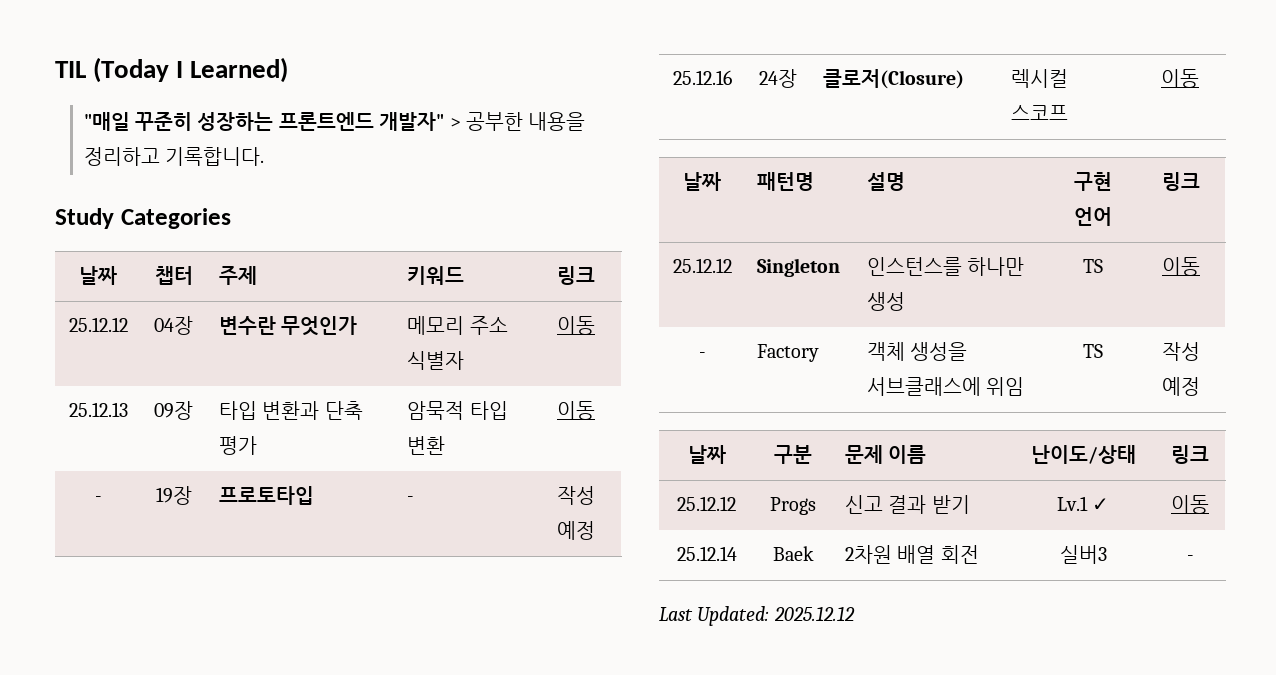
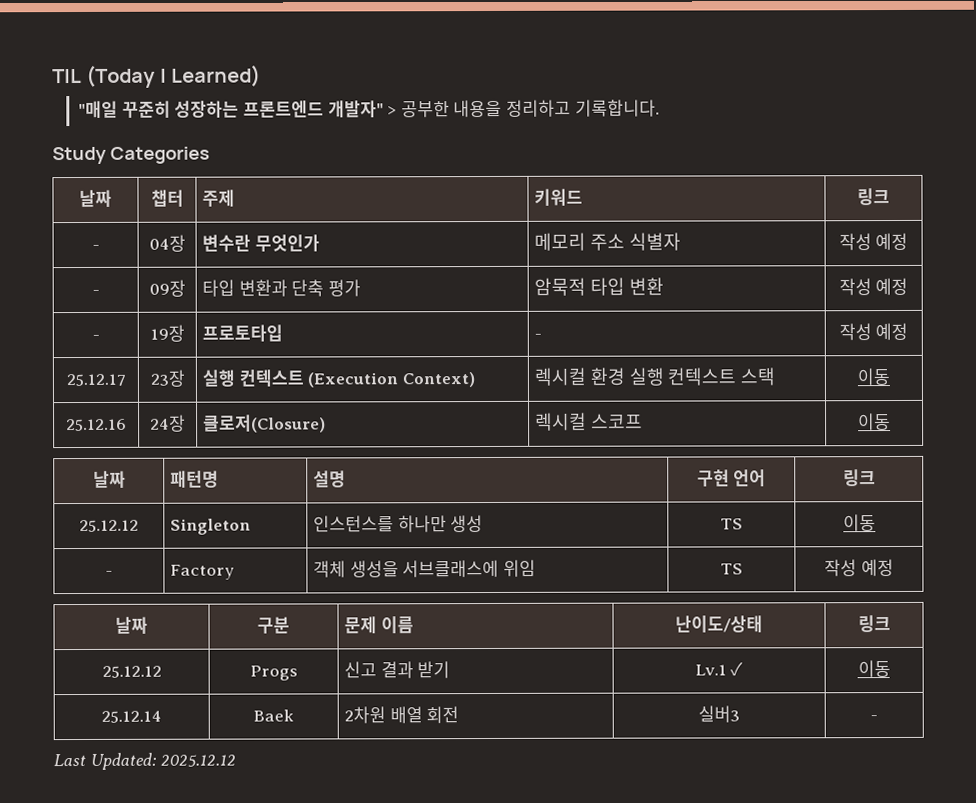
[68,317,128,332] 25.12.12 -> [91,244,100,250] -
[557,316,595,335] [68,402,128,417] 이동 // 25.12.13 -> [838,232,909,251] [91,289,100,295] 작성 예정 // -
[557,401,595,420] 이동 -> [838,277,909,296] 작성 예정
(595, 530) none -> [65,373,126,387] [149,369,185,387] [201,369,475,388] [533,367,776,386] [857,368,890,386] // 25.12.17 | 23장 | 실행 컨텍스트 (Execution Context) | 렉시컬 환경 실행 컨텍스트 스택 | 이동

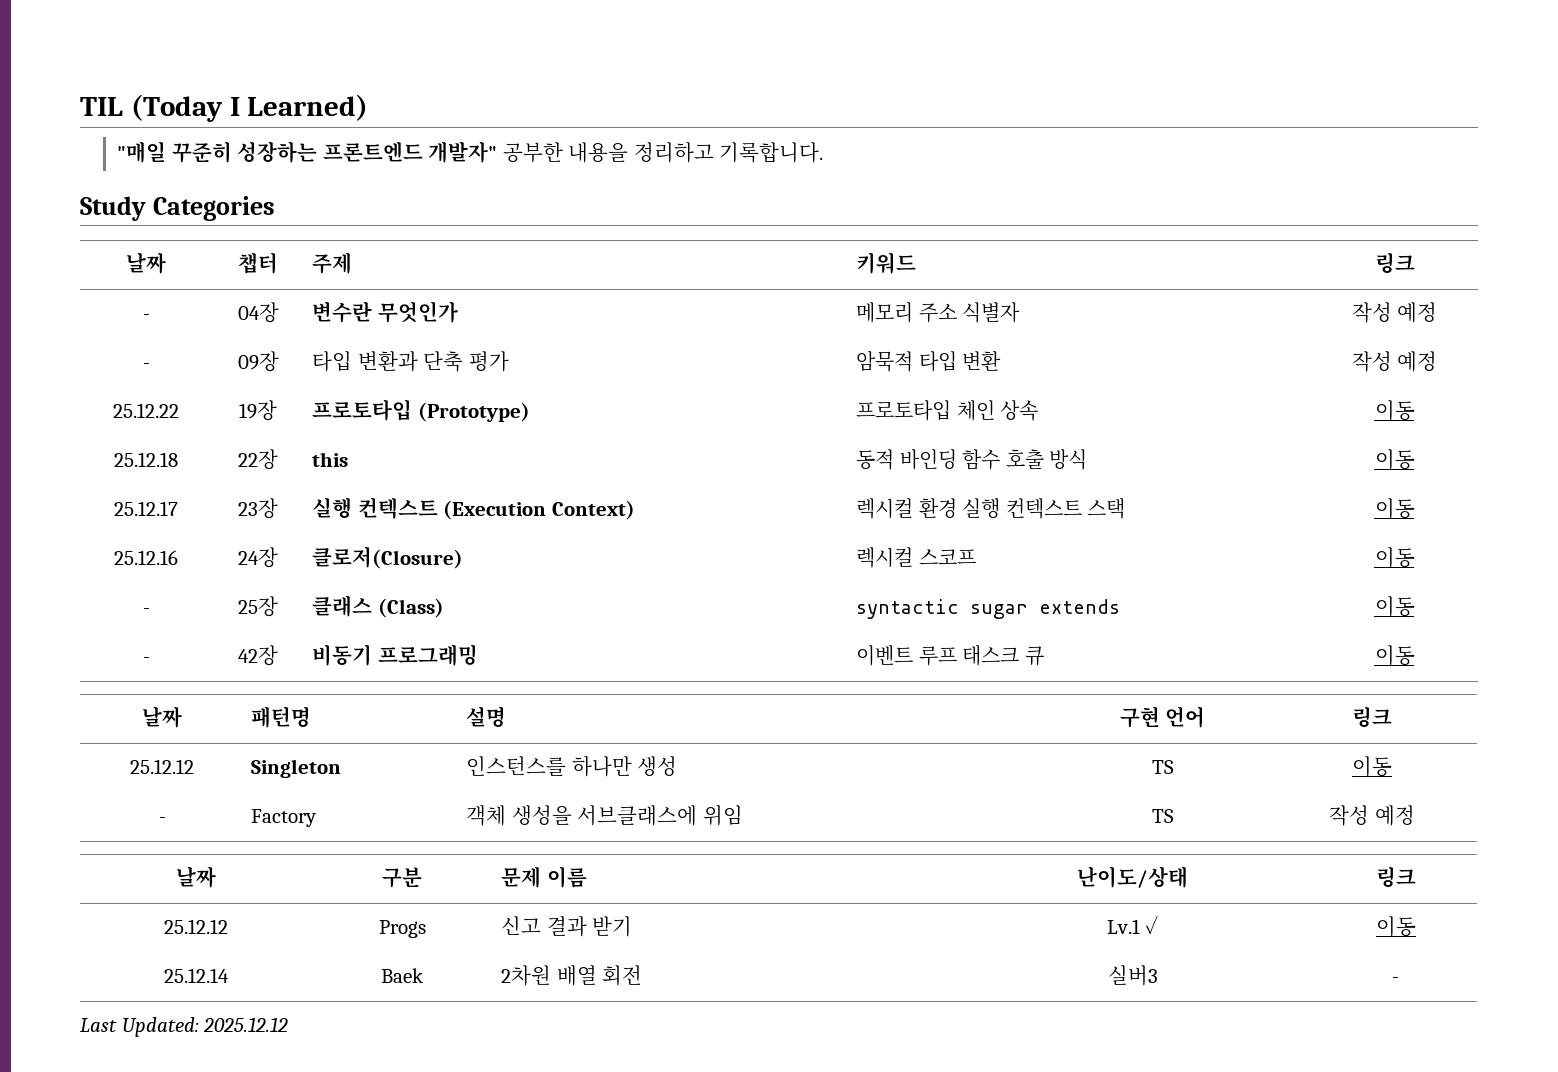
[387,106,398,116] > -> (498, 152) none
[91,334,100,340] - -> [113,403,179,418] 25.12.22
[533,333,542,339] [838,322,909,341] | - | 작성 예정 -> [417,402,530,422] [856,400,1039,421] [1374,400,1415,421] [114,452,178,467] [238,449,278,470] [312,452,349,467] [856,449,1087,470] [1374,449,1415,470] (Prototype) | 프로토타입 체인 상속 | 이동 // 25.12.18 | 22장 | this | 동적 바인딩 함수 호출 방식 | 이동
(891, 422) none -> [142,608,150,614] [238,596,278,617] [312,595,444,618] [856,599,1121,619] [1374,596,1415,617] [142,657,150,663] [238,645,278,666] [312,644,478,666] [856,645,1044,666] [1374,645,1415,666] // - | 25장 | 클래스 (Class) | syntactic sugar extends | 이동 // - | 42장 | 비동기 프로그래밍 | 이벤트 루프 태스크 큐 | 이동

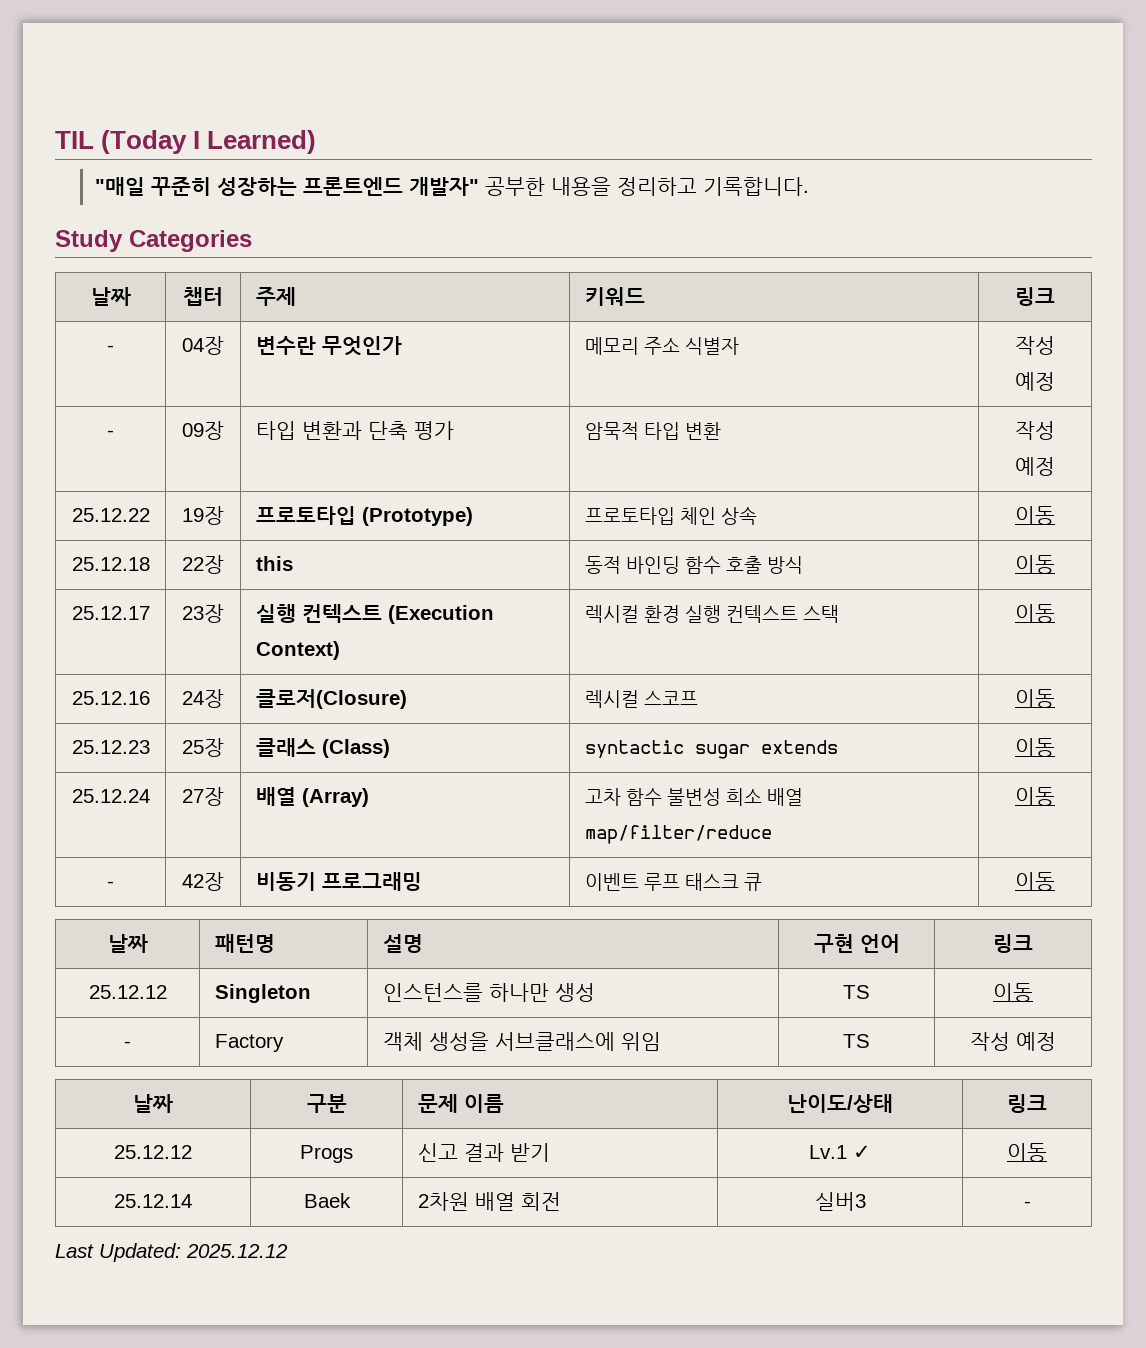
[142,608,150,614] - -> [71,740,150,754] 25.12.23
(1415, 606) none -> [71,789,150,803] [182,787,224,806] [255,787,369,807] [584,788,803,806] [584,825,772,844] [1015,787,1055,806] // 25.12.24 | 27장 | 배열 (Array) | 고차 함수 불변성 희소 배열 map/filter/reduce | 이동

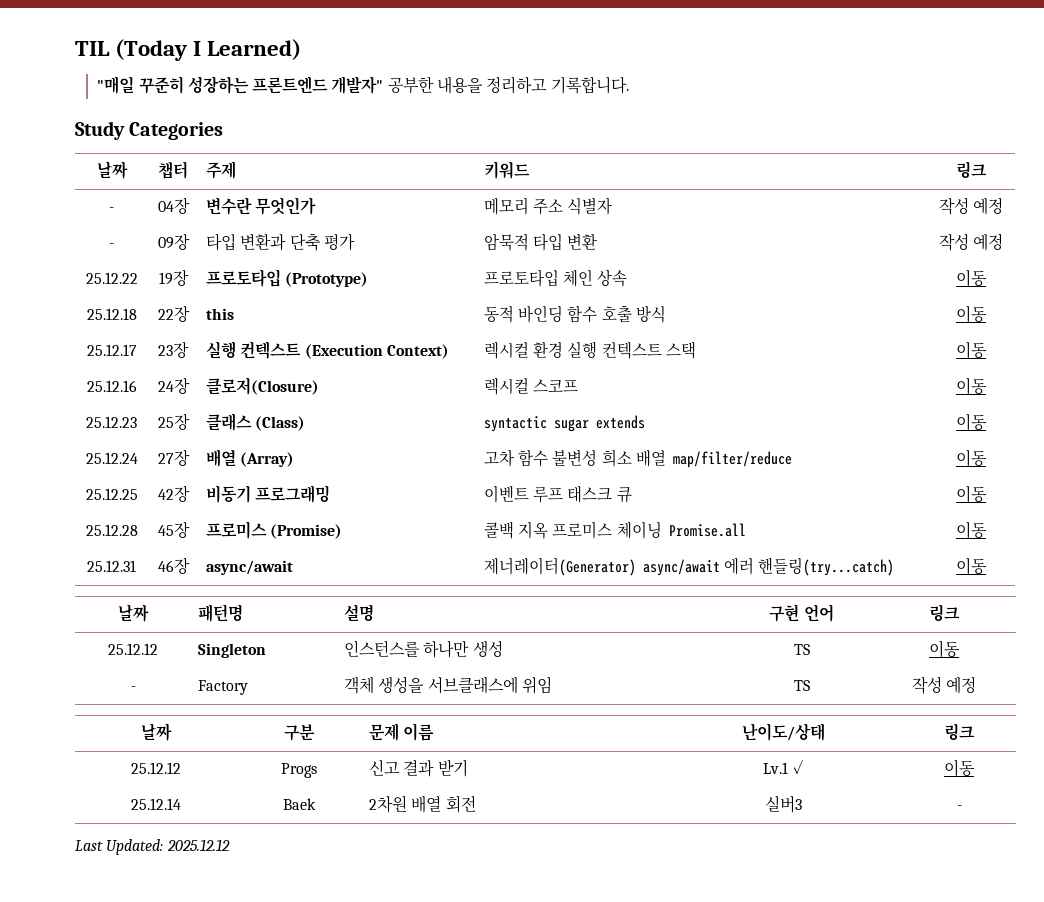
[107,881,114,888] - -> [85,488,138,500] 25.12.25
(1055, 881) none -> [85,524,138,536] [157,521,190,538] [206,521,343,539] [484,521,746,539] [956,521,987,539] [87,560,136,572] [157,557,190,574] [206,560,294,575] [484,557,895,576] [956,557,987,575] // 25.12.28 | 45장 | 프로미스 (Promise) | 콜백 지옥 프로미스 체이닝 Promise.all | 이동 // 25.12.31 | 46장 | async/await | 제너레이터(Generator) async/await 에러 핸들링(try...catch) | 이동

